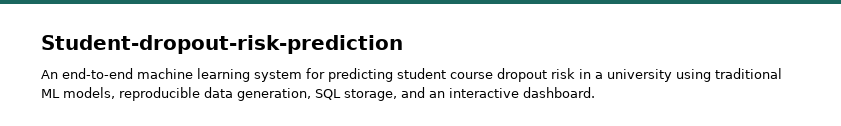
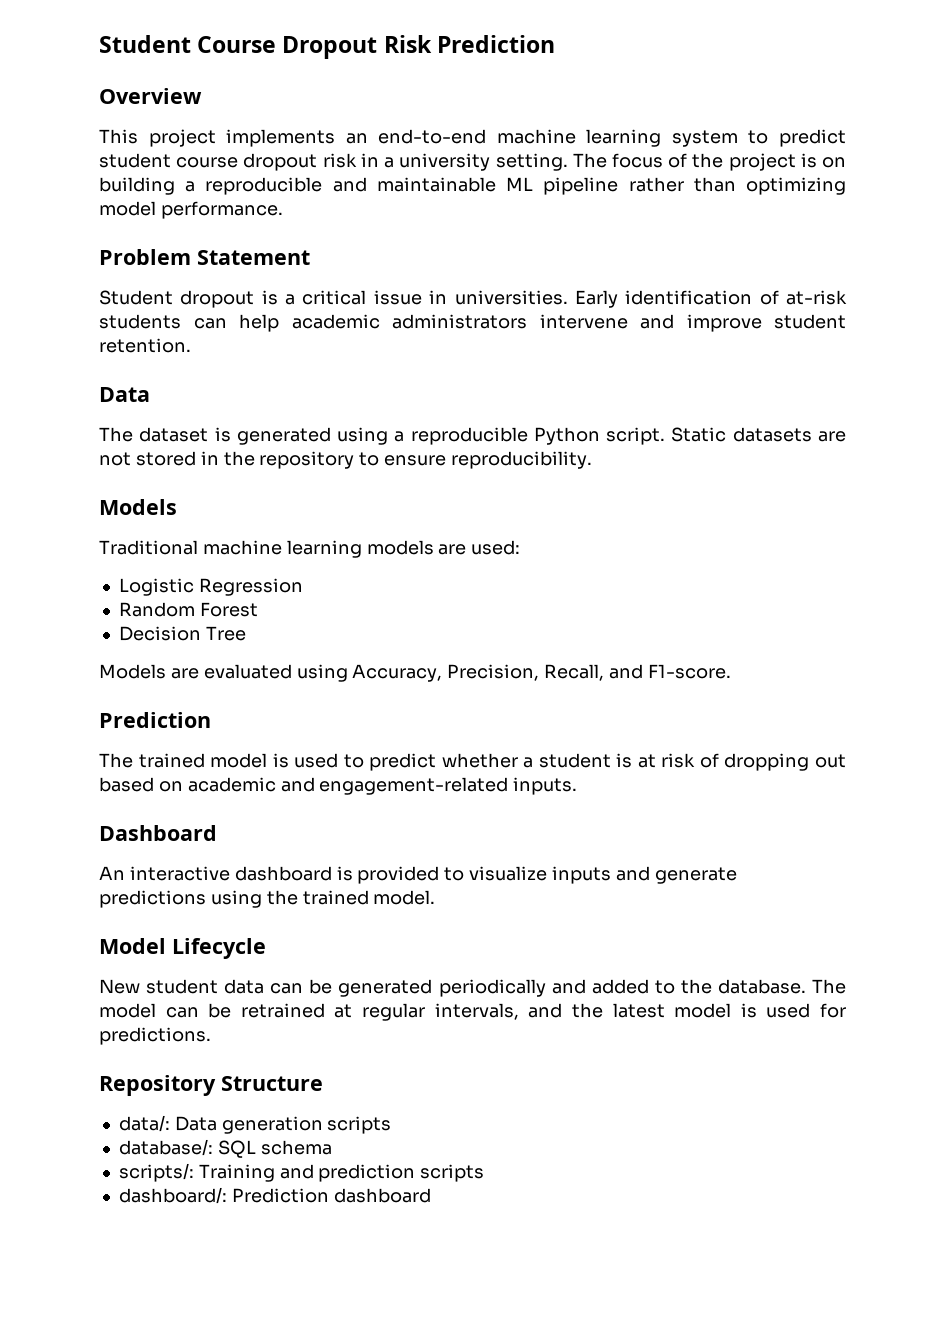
[41,35,403,54] [41,70,58,79] Student-dropout-risk-prediction // An -> [99,35,555,59] [99,88,202,104] [99,129,368,147] Student Course Dropout Risk Prediction // Overview // This project implements an
[306,68,393,82] for predicting -> [748,129,846,147] to predict
[676,68,782,82] [41,87,595,101] using traditional ML models, reproducible data generation, SQL storage, and an interactive dashboard. -> [495,153,846,171] [99,177,846,195] [99,201,283,219] [99,249,310,265] [99,290,848,308] [99,314,846,332] [99,338,191,353] [99,387,150,402] [99,427,846,445] [99,451,593,469] [99,499,177,515] [99,540,521,558] [118,578,303,596] [118,602,258,617] [118,626,246,641] [99,664,731,682] [99,712,211,728] [99,753,846,771] [99,777,578,795] [99,825,217,841] [99,866,737,884] [99,890,436,908] [99,938,266,959] [99,979,847,997] [99,1003,847,1021] [99,1027,211,1045] [99,1075,323,1096] [118,1115,392,1134] [118,1139,332,1158] [118,1163,485,1182] [118,1187,431,1204] setting. The focus of the project is on building a reproducible and maintainable ML pipeline rather than optimizing model performance. // Problem Statement // Student dropout is a critical issue in universities. Early identification of at-risk students can help academic administrators intervene and improve student retention. // Data // The dataset is generated using a reproducible Python script. Static datasets are not stored in the repository to ensure reproducibility. // Models // Traditional machine learning models are used: // Logistic Regression // Random Forest // Decision Tree // Models are evaluated using Accuracy, Precision, Recall, and F1-score. // Prediction // The trained model is used to predict whether a student is at risk of dropping out based on academic and engagement-related inputs. // Dashboard // An interactive dashboard is provided to visualize inputs and generate predictions using the trained model. // Model Lifecycle // New student data can be generated periodically and added to the database. The model can be retrained at regular intervals, and the latest model is used for predictions. // Repository Structure // data/: Data generation scripts // database/: SQL schema // scripts/: Training and prediction scripts // dashboard/: Prediction dashboard

